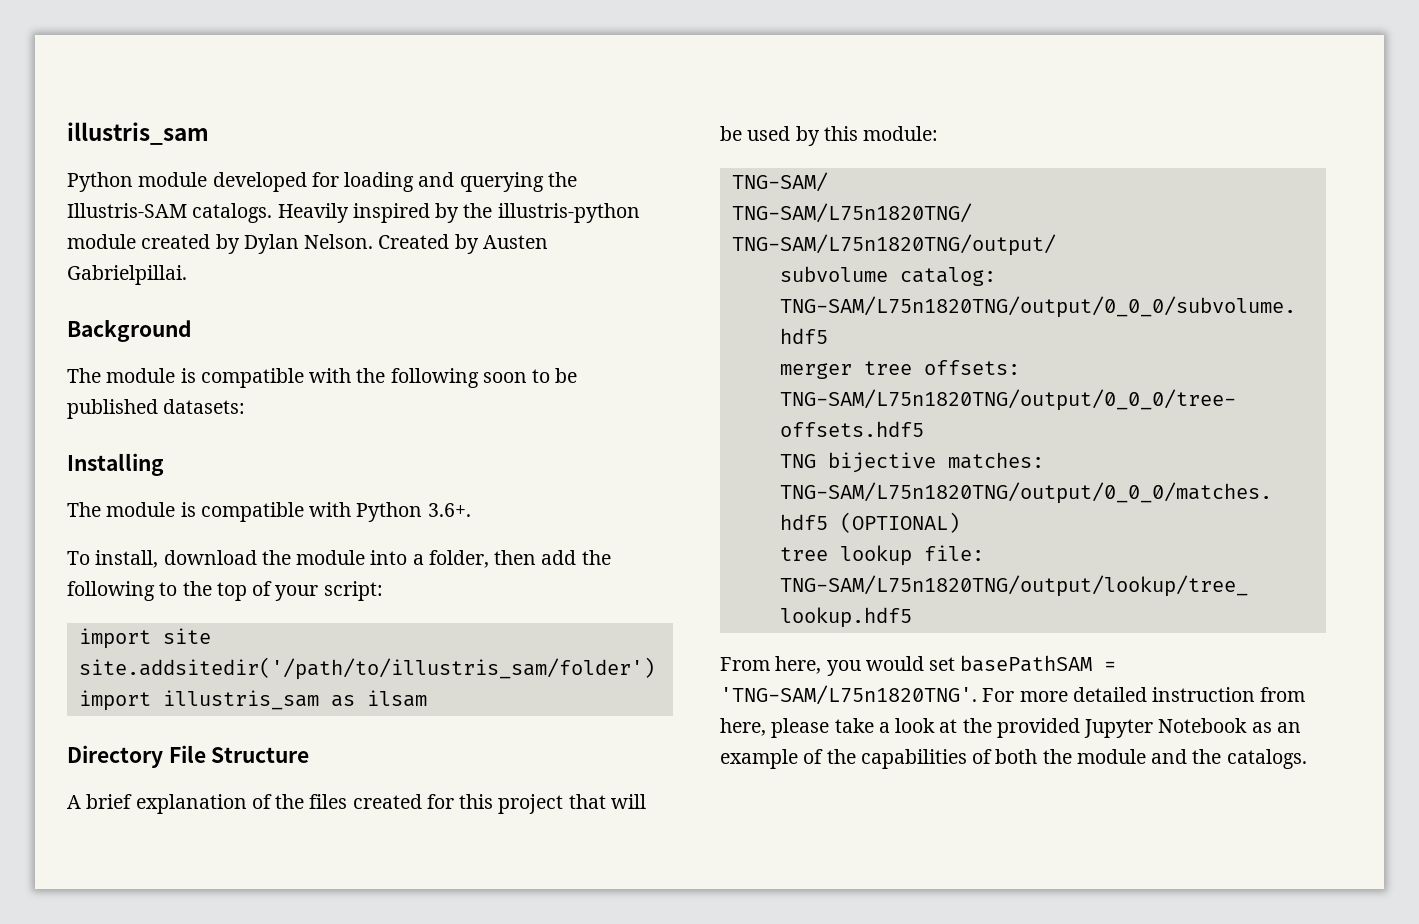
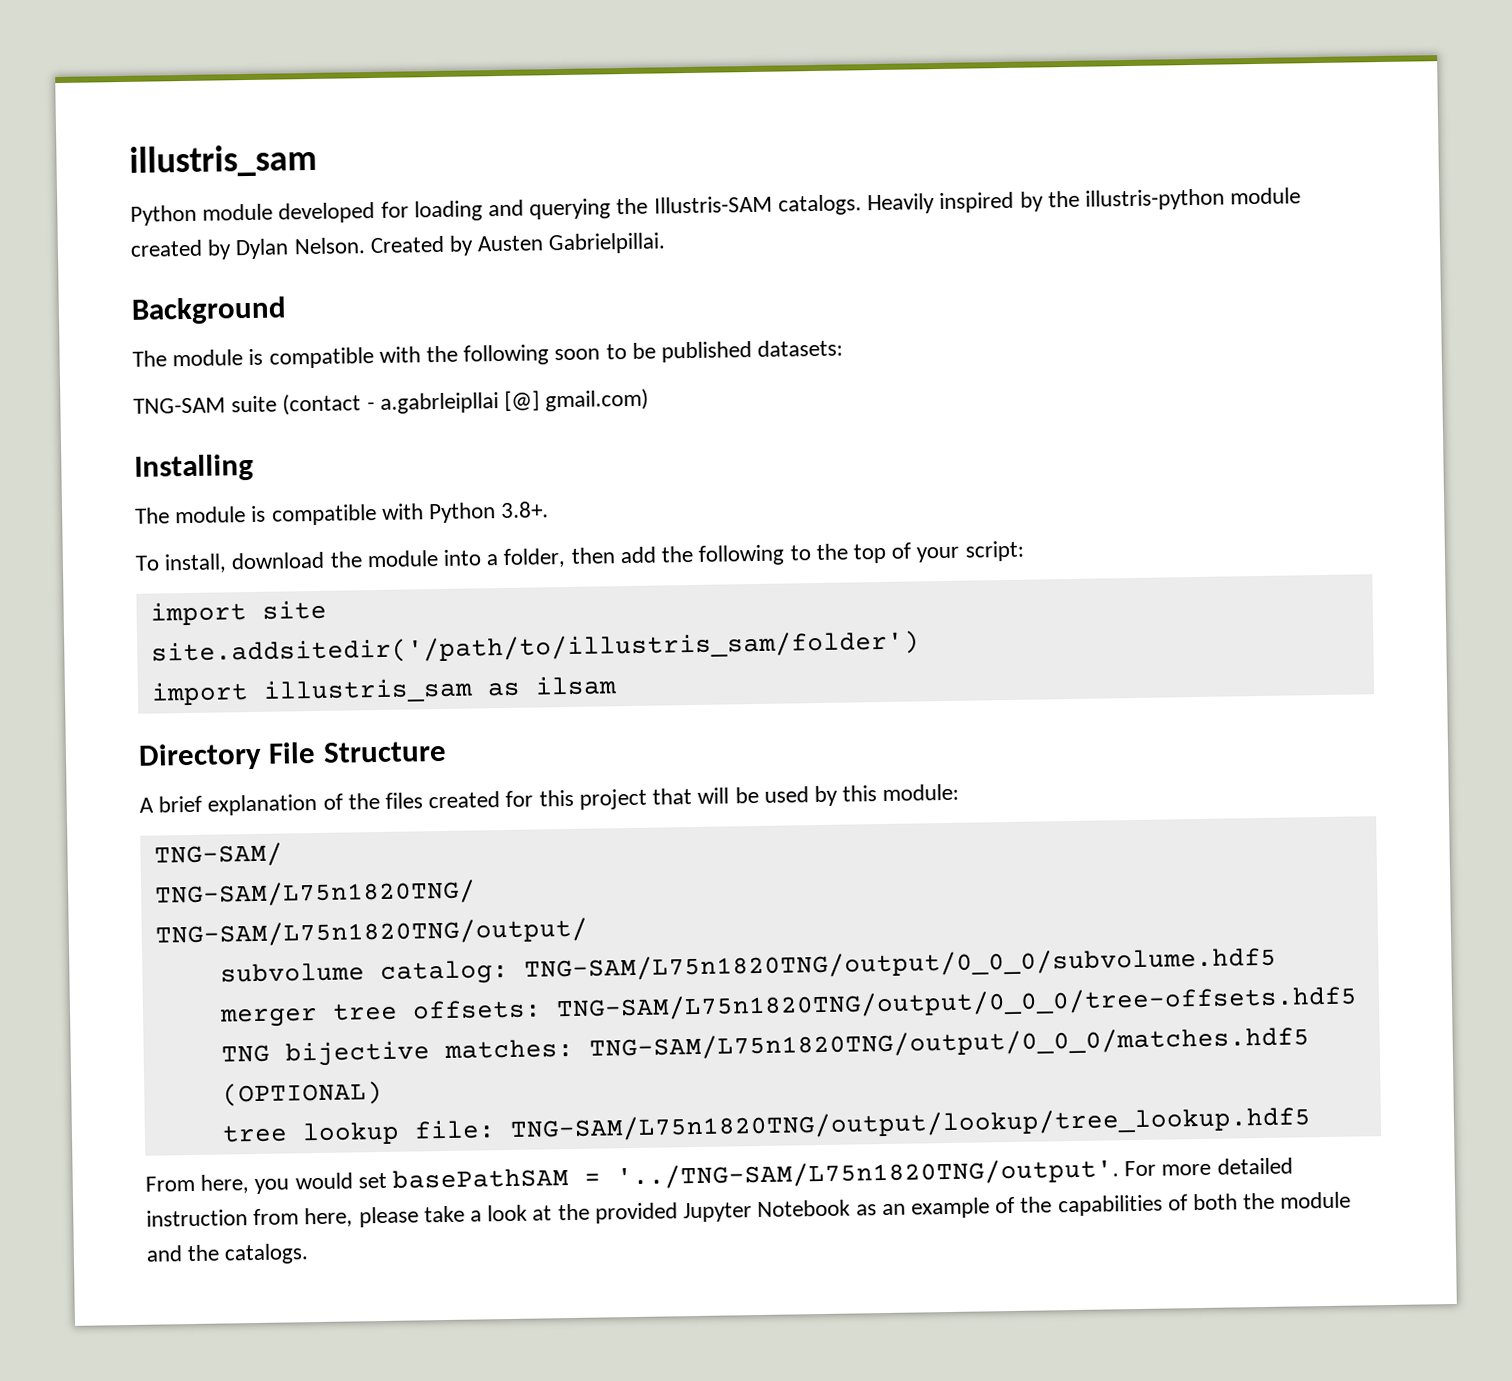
(246, 406) none -> [133,388,650,416] // TNG-SAM suite (contact - a.gabrleipllai [@] gmail.com)
[427,503,471,517] 3.6+. -> [500,501,550,519] 3.8+.
[720,685,977,705] 'TNG-SAM/L75n1820TNG'. -> [616,1158,1120,1190] '../TNG-SAM/L75n1820TNG/output'.

